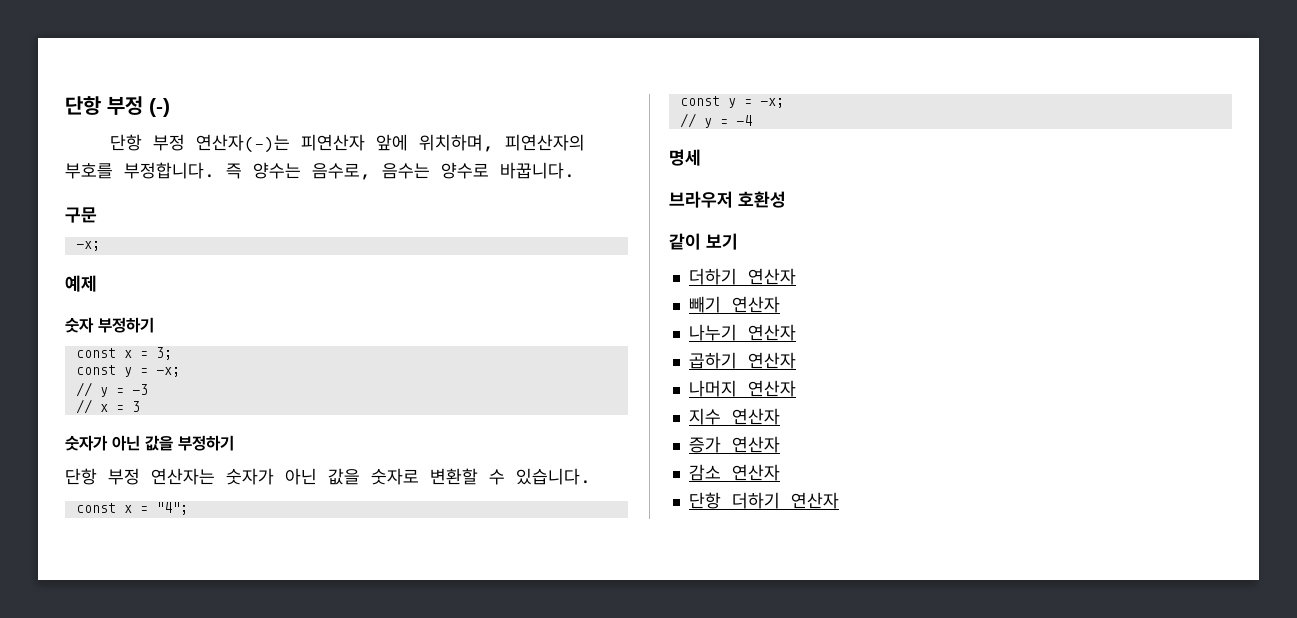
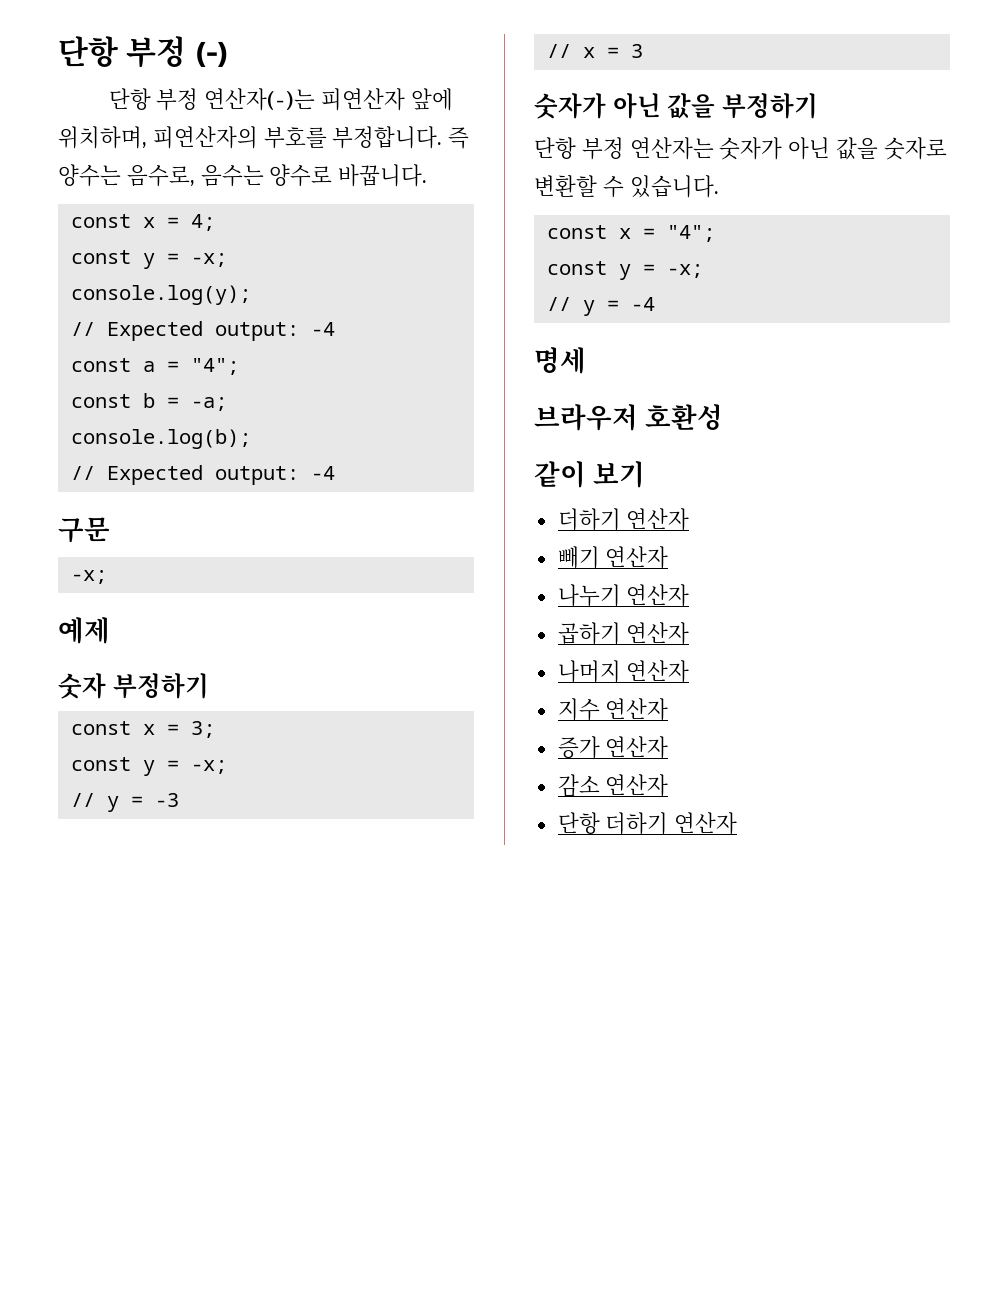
(575, 170) none -> [70,214,215,231] [70,250,227,269] [70,285,251,305] [70,321,335,341] [70,358,239,375] [70,393,227,411] [70,429,251,449] [70,465,335,485] // const x = 4; // const y = -x; // console.log(y); // // Expected output: -4 // const a = "4"; // const b = -a; // console.log(b); // // Expected output: -4

